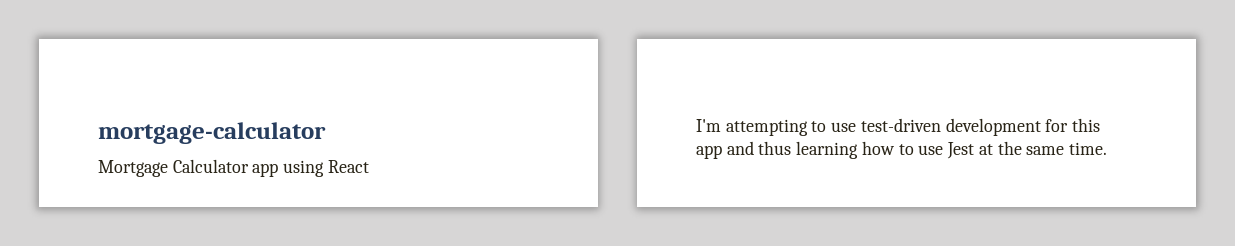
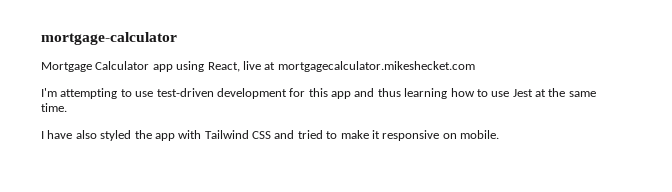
[327,160,369,173] React -> [207,61,475,72] React, live at mortgagecalculator.mikeshecket.com
(1107, 148) none -> [41,130,499,141] // I have also styled the app with Tailwind CSS and tried to make it responsive on mobile.

